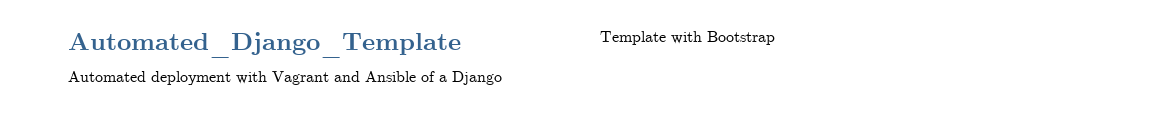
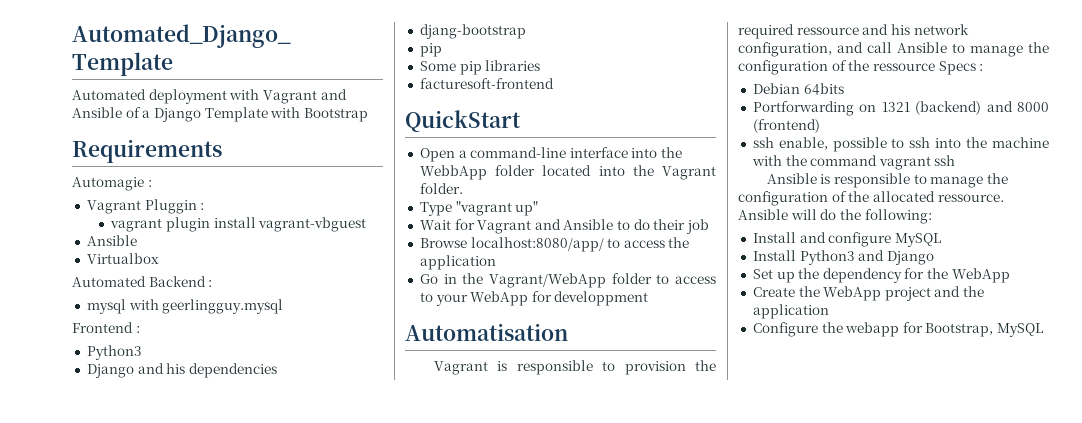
(775, 38) none -> [72,139,222,163] [72,177,152,191] [86,199,205,214] [110,217,367,232] [86,235,137,246] [86,253,159,264] [72,276,213,287] [86,299,284,314] [72,322,140,333] [86,345,142,360] [86,363,277,378] [419,24,526,39] [419,43,442,57] [419,60,541,75] [419,78,554,89] [405,110,521,132] [419,147,683,162] [419,165,716,180] [419,183,463,194] [419,201,539,216] [419,219,710,234] [419,237,690,252] [419,255,496,270] [419,273,716,288] [419,291,649,306] [405,323,568,341] [433,360,716,375] [738,24,969,39] [738,42,1049,57] [738,60,984,75] [752,83,844,95] [752,101,1049,116] [752,119,820,133] [752,137,1049,152] [751,155,956,170] [766,173,1008,188] [738,191,1004,206] [738,209,932,224] [752,232,941,247] [752,250,934,265] [752,268,1010,283] [752,286,985,301] [752,304,829,319] [752,322,1044,337] // Requirements // Automagie : // Vagrant Pluggin : // vagrant plugin install vagrant-vbguest // Ansible // Virtualbox // Automated Backend : // mysql with geerlingguy.mysql // Frontend : // Python3 // Django and his dependencies // djang-bootstrap // pip // Some pip libraries // facturesoft-frontend // QuickStart // Open a command-line interface into the WebbApp folder located into the Vagrant folder. // Type "vagrant up" // Wait for Vagrant and Ansible to do their job // Browse localhost:8080/app/ to access the application // Go in the Vagrant/WebApp folder to access to your WebApp for developpment // Automatisation // Vagrant is responsible to provision the required ressource and his network configuration, and call Ansible to manage the configuration of the ressource Specs : // Debian 64bits // Portforwarding on 1321 (backend) and 8000 (frontend) // ssh enable, possible to ssh into the machine with the command vagrant ssh // Ansible is responsible to manage the configuration of the allocated ressource. Ansible will do the following: // Install and configure MySQL // Install Python3 and Django // Set up the dependency for the WebApp // Create the WebApp project and the application // Configure the webapp for Bootstrap, MySQL

